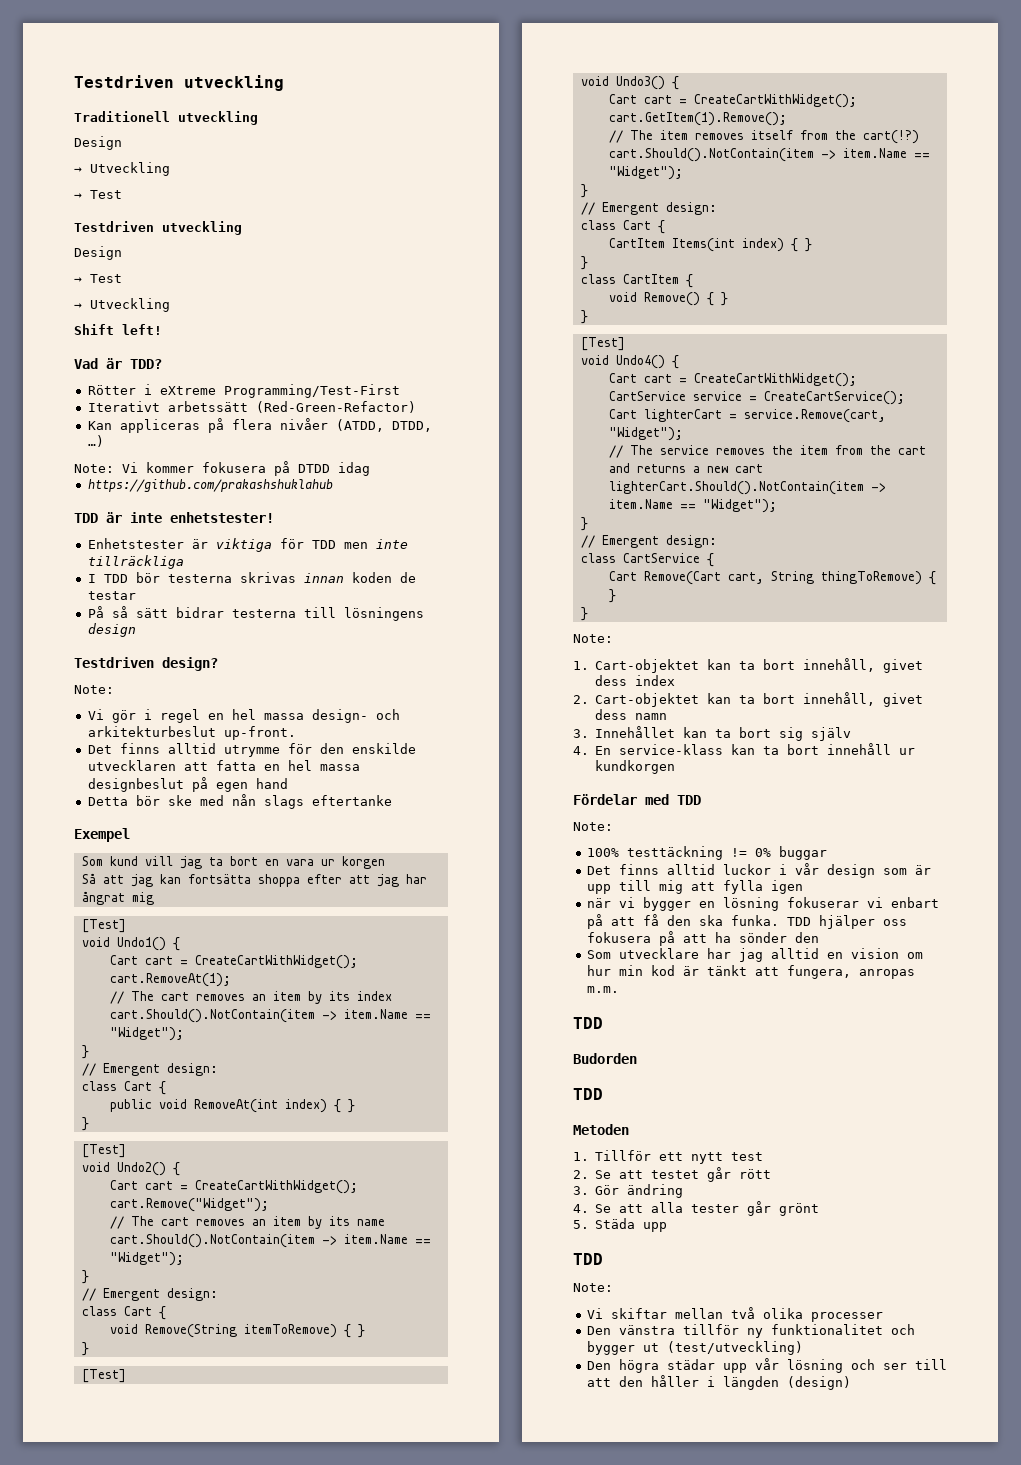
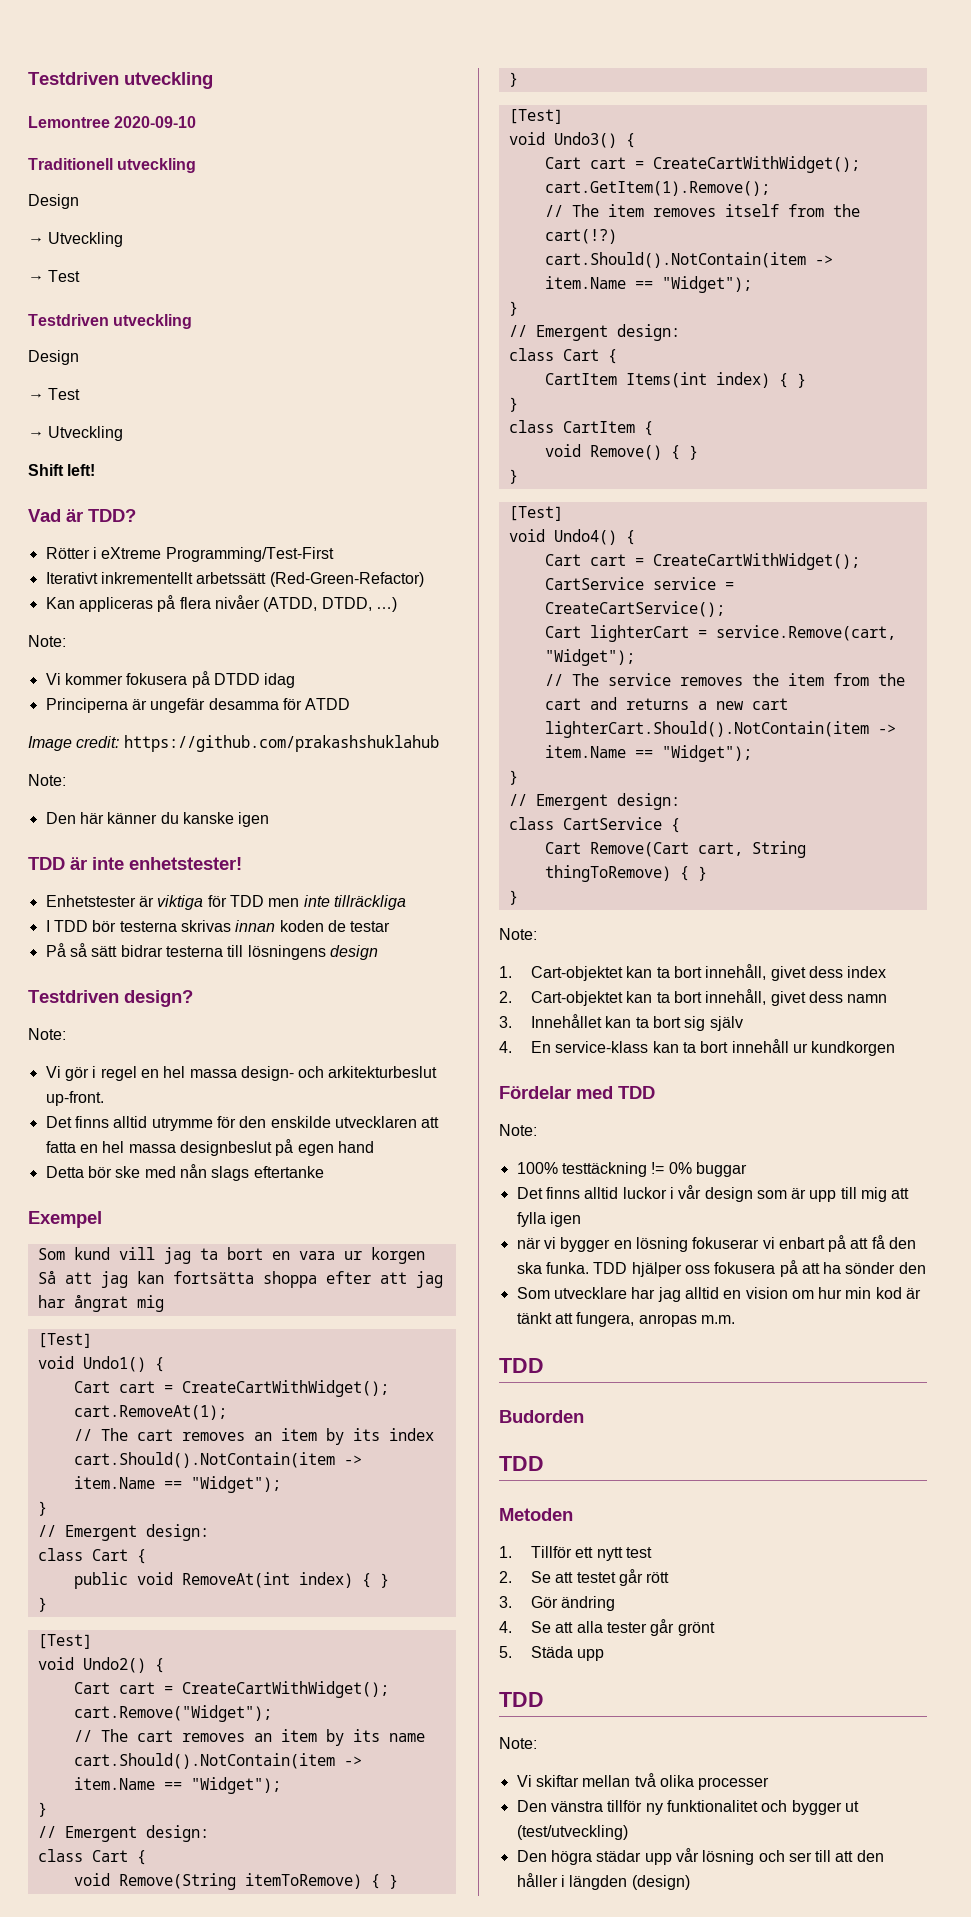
[74,75,284,91] Testdriven utveckling -> [28,72,213,89] [28,116,197,128] Testdriven utveckling // Lemontree 2020-09-10
(160, 406) none -> [100,572,193,584] inkrementellt
(114, 468) none -> (66, 641) //
[87,479,333,492] https://github.com/prakashshuklahub -> [45,698,351,713] [28,735,439,752] [28,774,66,786] [45,812,270,827] Principerna är ungefär desamma för ATDD // Image credit: https://github.com/prakashshuklahub // Note: // Den här känner du kanske igen

